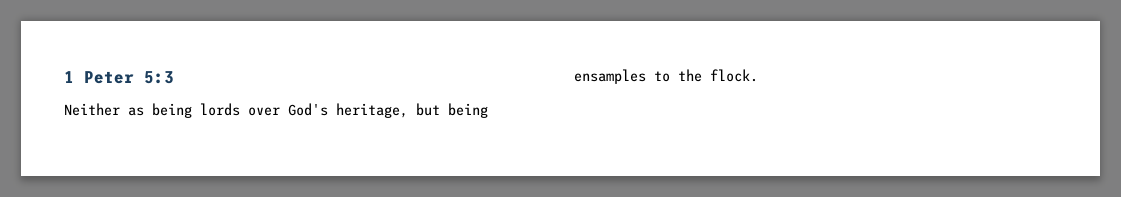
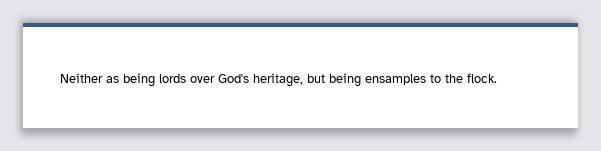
[64,71,174,84] 1 Peter 5:3 // -> (60, 78) none

